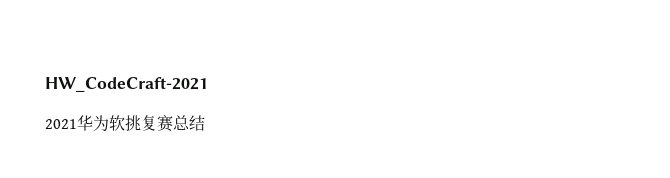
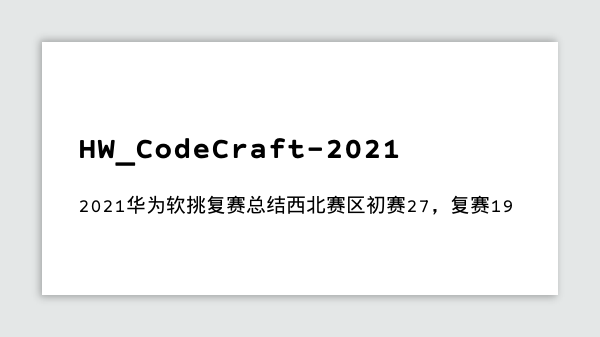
(205, 123) none -> [286,195,514,215] 西北赛区初赛27，复赛19

